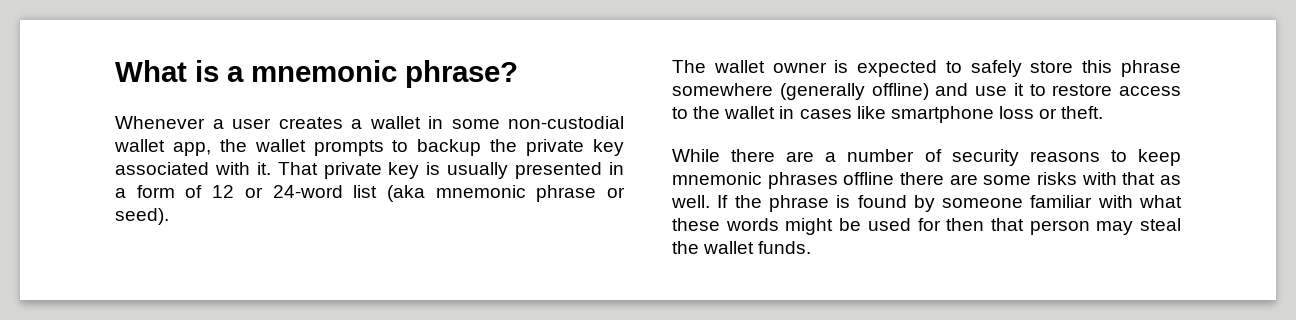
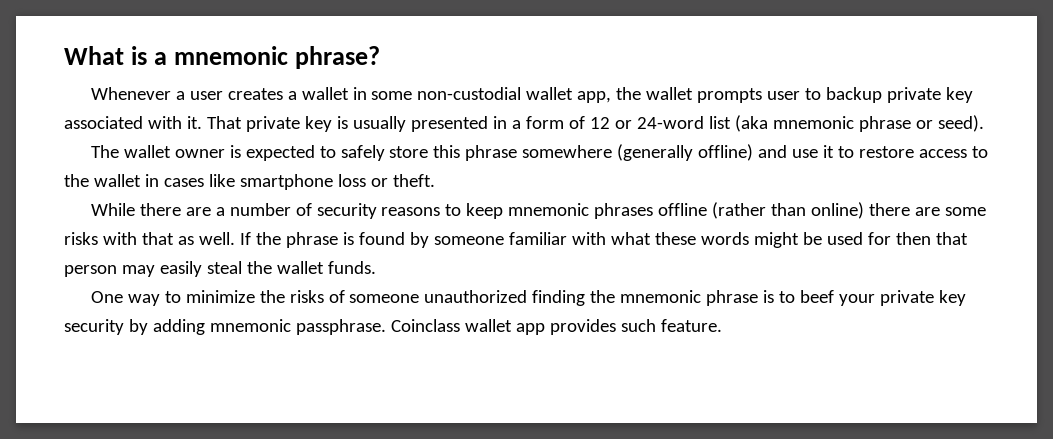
(384, 148) none -> [767,91,801,100] user
[490,139,518,152] the -> (883, 95) none
(895, 178) none -> [712,202,865,219] (rather than online)
(1134, 228) none -> [159,261,202,277] easily
(812, 247) none -> [90,290,967,306] [64,319,722,335] // One way to minimize the risks of someone unauthorized finding the mnemonic phrase is to beef your private key security by adding mnemonic passphrase. Coinclass wallet app provides such feature.

